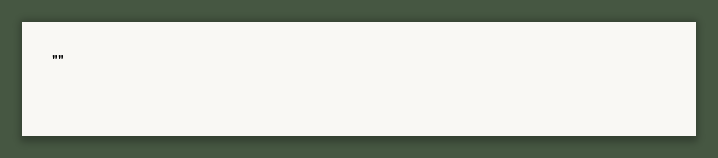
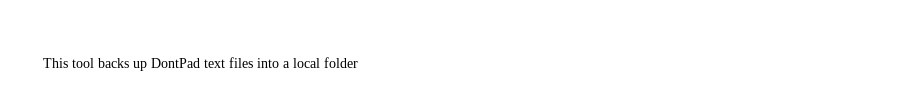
[52,55,64,67] "" -> [43,57,358,71] This tool backs up DontPad text files into a local folder

